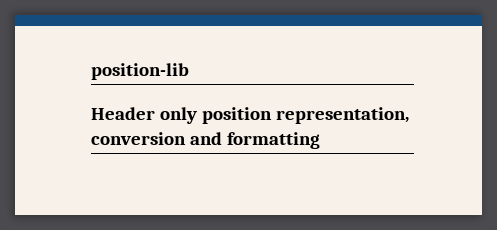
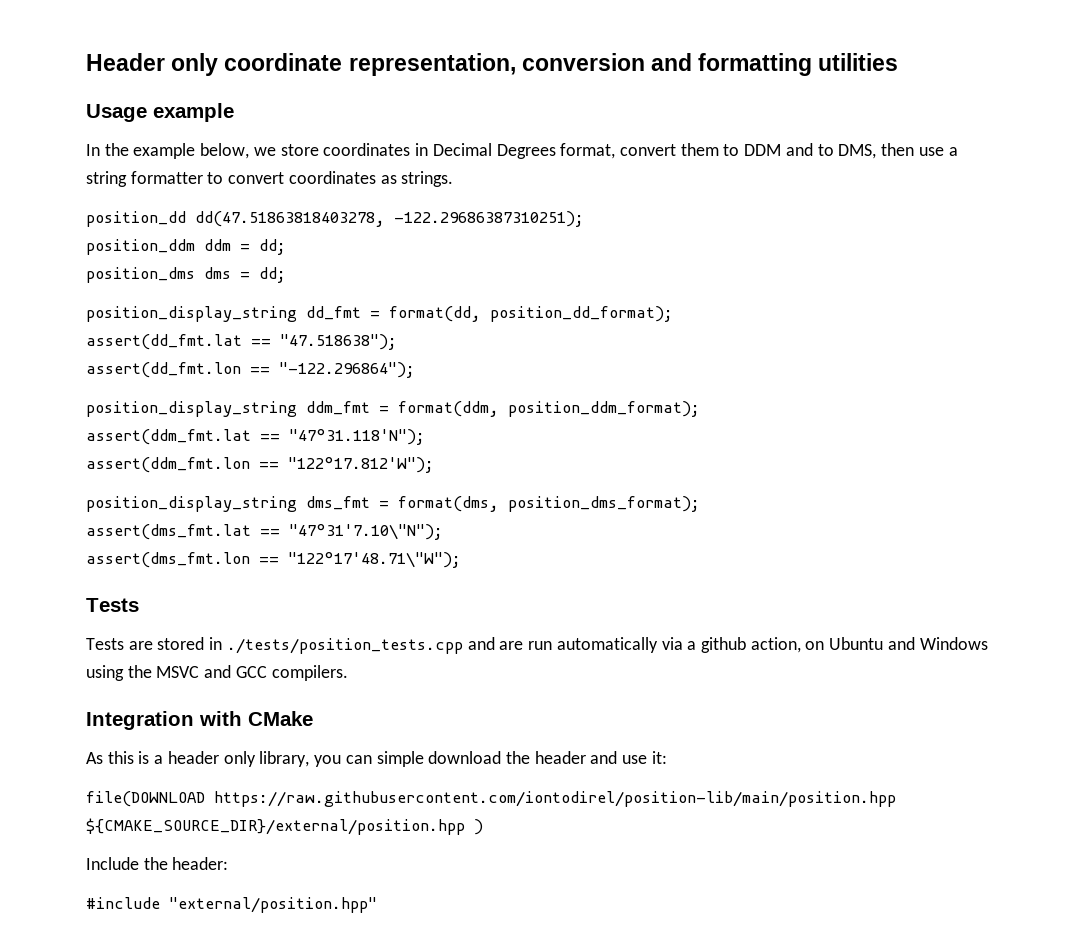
[91,63,189,80] position-lib // -> (86, 62) none
[202,107,273,124] position -> [224,53,343,71] coordinate
(321, 140) none -> [818,53,899,71] [86,103,234,122] [86,143,958,159] [86,171,454,187] [86,211,584,227] [86,239,286,255] [86,267,286,283] [86,306,673,322] [86,334,397,350] [86,362,415,378] [86,401,700,417] [86,429,425,445] [86,457,434,473] [86,496,700,512] [86,524,443,540] [86,552,461,568] [86,598,139,612] [86,637,988,654] [86,665,348,681] [86,711,313,730] [86,751,667,767] [86,791,896,807] [86,818,483,835] [86,857,229,870] [86,897,377,913] utilities // Usage example // In the example below, we store coordinates in Decimal Degrees format, convert them to DDM and to DMS, then use a string formatter to convert coordinates as strings. // position_dd dd(47.51863818403278, -122.29686387310251); // position_ddm ddm = dd; // position_dms dms = dd; // position_display_string dd_fmt = format(dd, position_dd_format); // assert(dd_fmt.lat == "47.518638"); // assert(dd_fmt.lon == "-122.296864"); // position_display_string ddm_fmt = format(ddm, position_ddm_format); // assert(ddm_fmt.lat == "47°31.118'N"); // assert(ddm_fmt.lon == "122°17.812'W"); // position_display_string dms_fmt = format(dms, position_dms_format); // assert(dms_fmt.lat == "47°31'7.10\"N"); // assert(dms_fmt.lon == "122°17'48.71\"W"); // Tests // Tests are stored in ./tests/position_tests.cpp and are run automatically via a github action, on Ubuntu and Windows using the MSVC and GCC compilers. // Integration with CMake // As this is a header only library, you can simple download the header and use it: // file(DOWNLOAD https://raw.githubusercontent.com/iontodirel/position-lib/main/position.hpp ${CMAKE_SOURCE_DIR}/external/position.hpp ) // Include the header: // #include "external/position.hpp"

